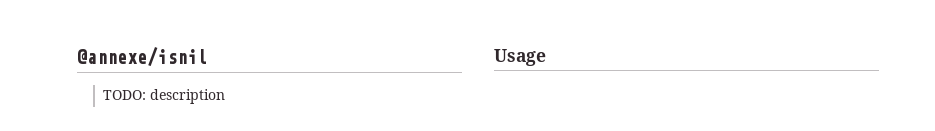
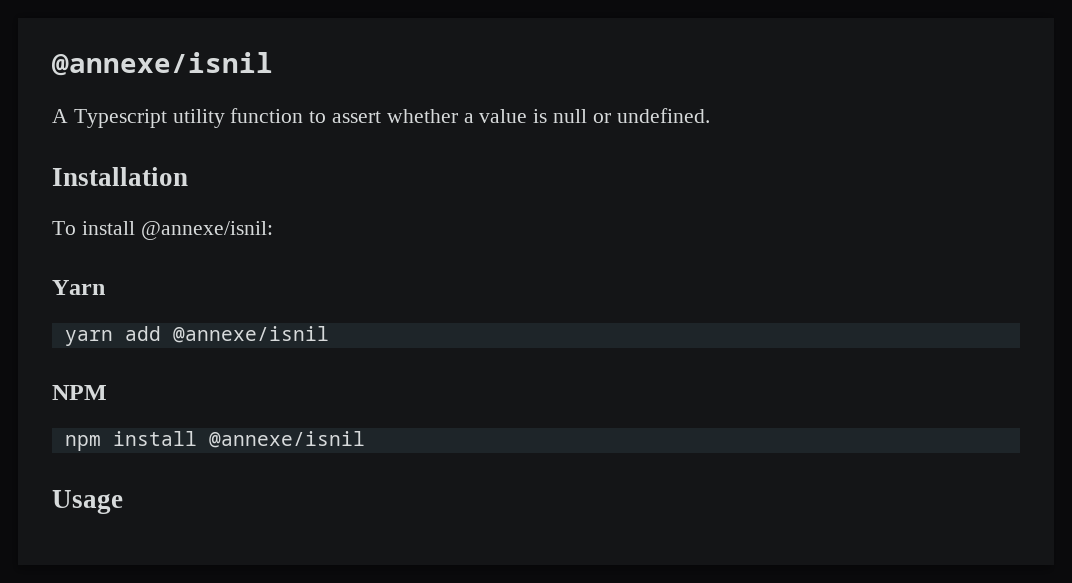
[77,47,207,67] [102,89,225,104] @annexe/isnil // TODO: description -> [52,52,273,76] [52,108,710,128] [52,167,188,186] [52,221,273,240] [52,280,105,295] [64,326,329,346] [52,385,107,400] [64,431,365,451] @annexe/isnil // A Typescript utility function to assert whether a value is null or undefined. // Installation // To install @annexe/isnil: // Yarn // yarn add @annexe/isnil // NPM // npm install @annexe/isnil

